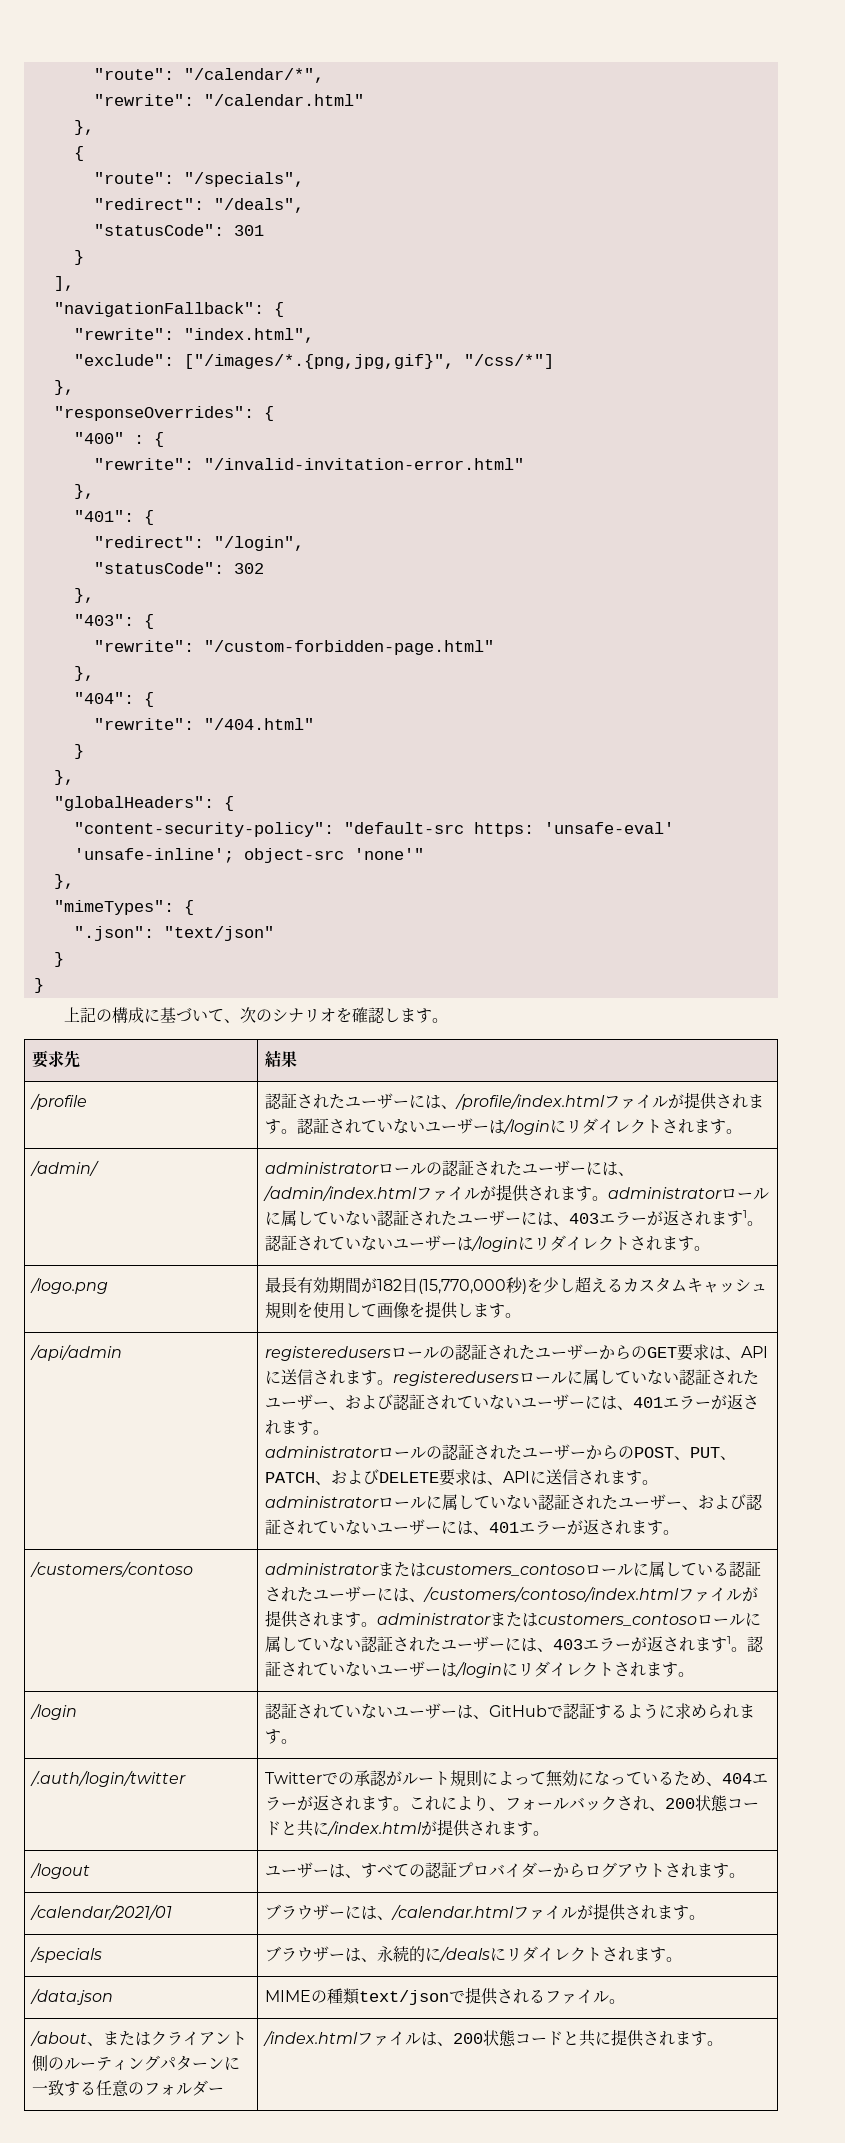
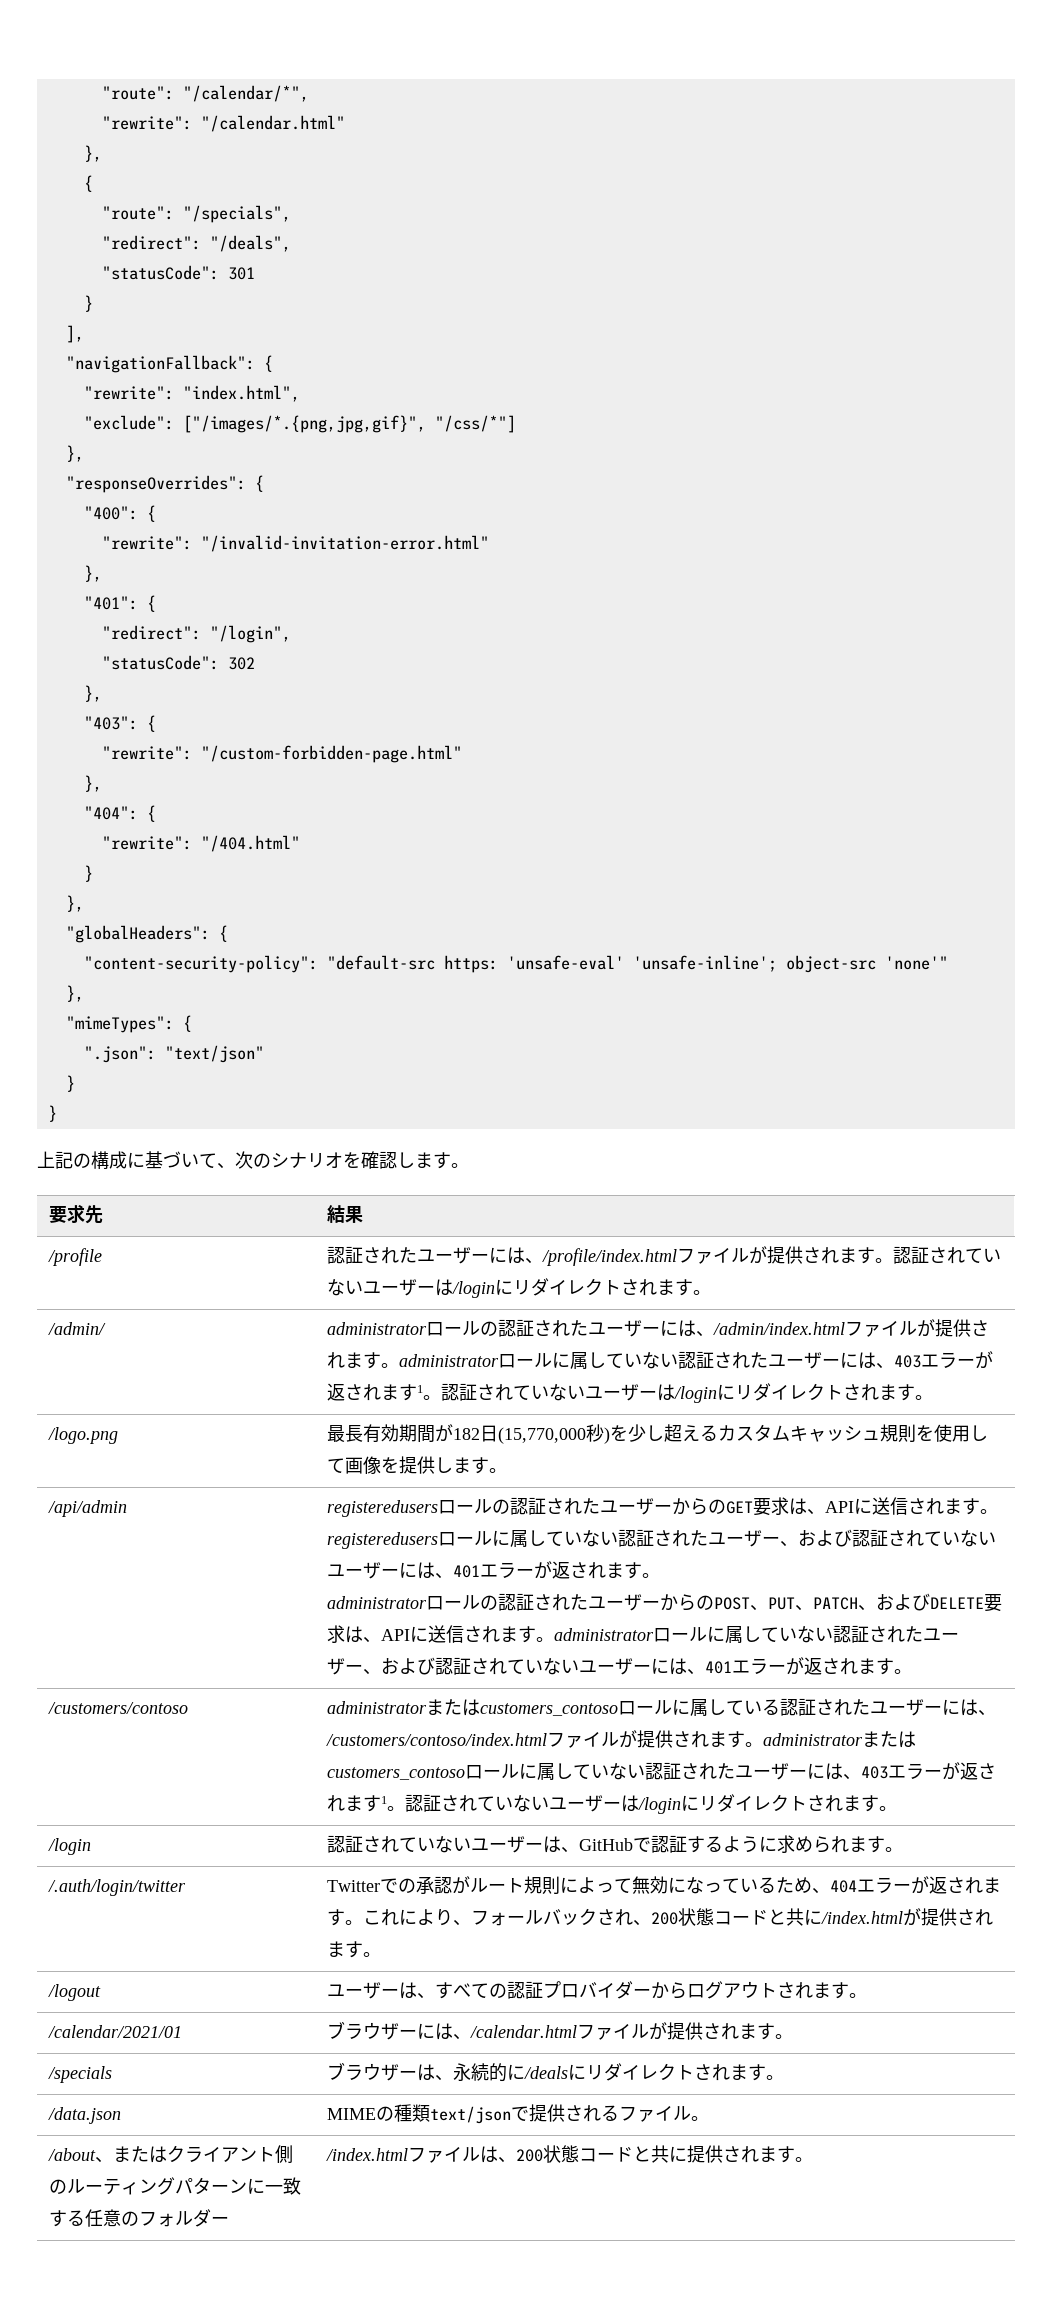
[73,432,144,444] "400" : -> [83,506,138,520] "400":

